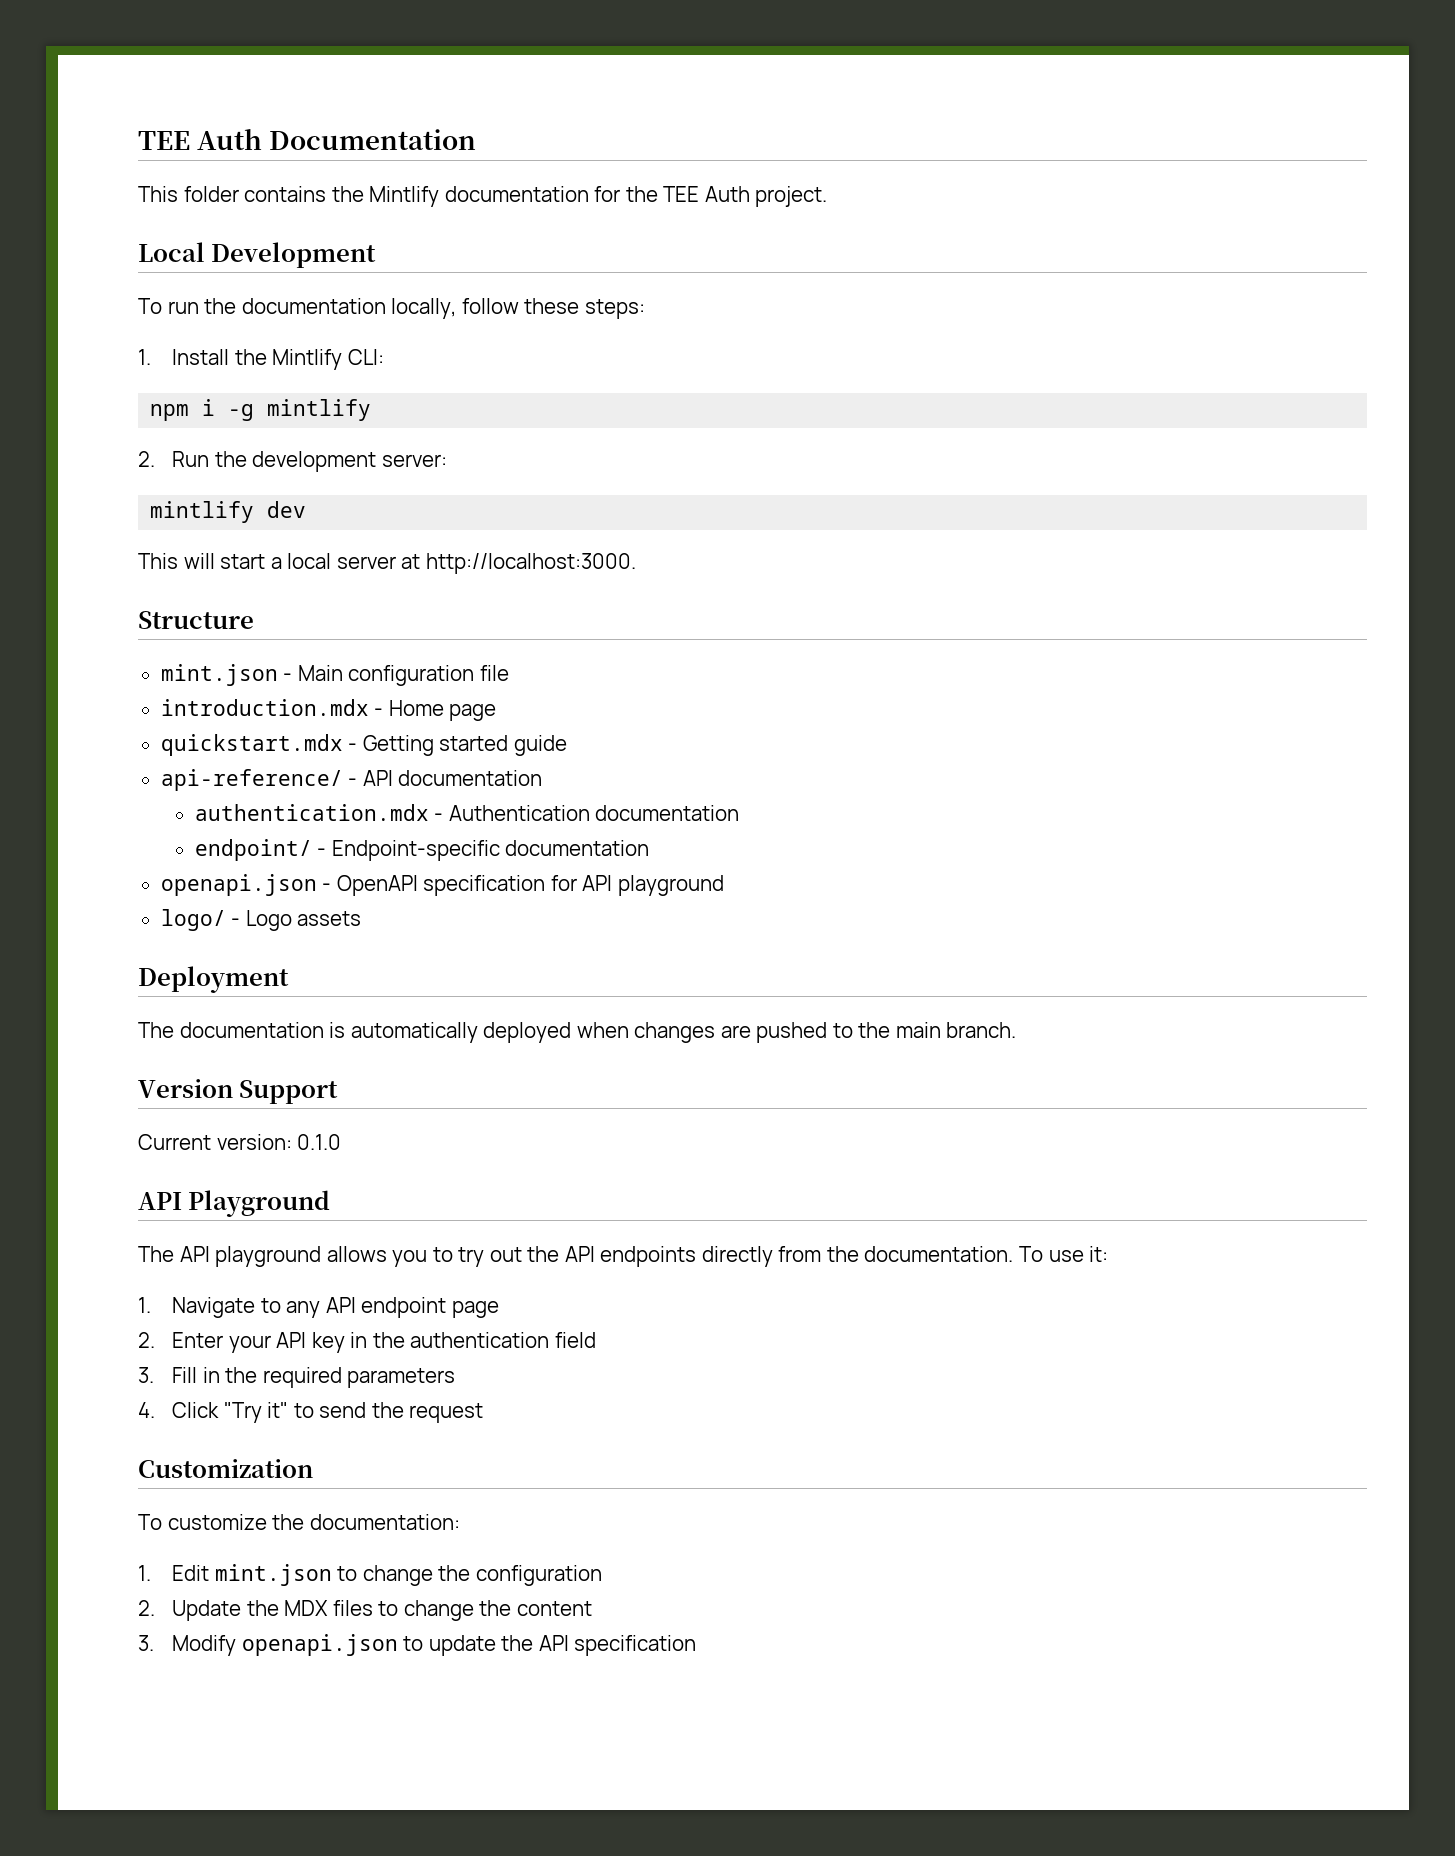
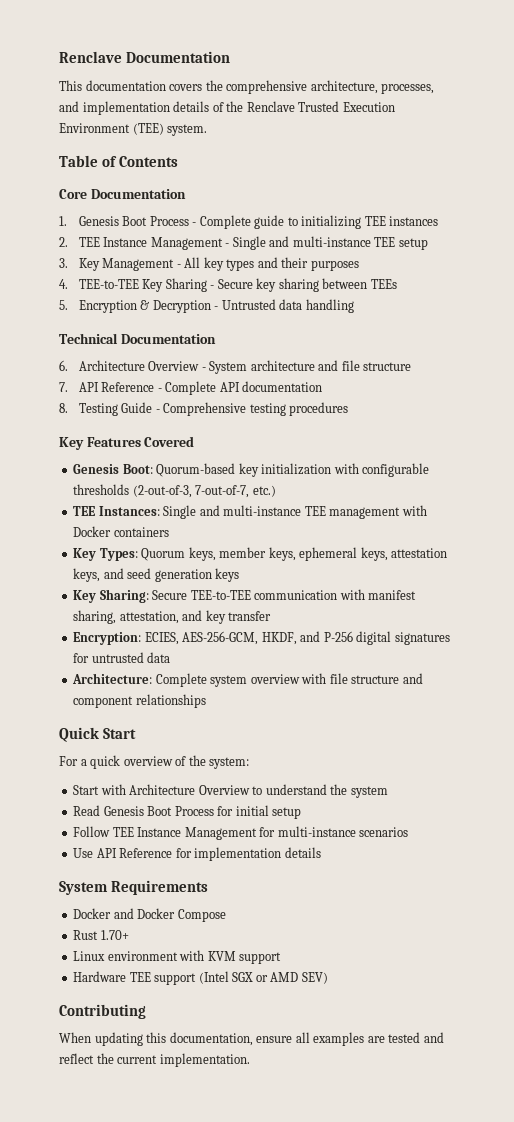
[138,129,263,150] TEE Auth -> [59,51,122,63] Renclave
[183,186,828,207] [138,242,377,268] [138,298,645,319] [138,349,384,370] [150,399,372,421] [138,451,447,472] [150,501,307,523] [138,553,636,574] [138,611,254,629] [160,664,509,686] [160,699,497,721] [160,734,567,756] [160,769,543,791] [194,804,740,821] [194,839,650,861] [160,874,724,896] [160,909,362,931] [138,966,289,993] [138,1022,1017,1043] [138,1079,339,1104] [138,1134,342,1150] [138,1190,331,1217] [138,1246,1109,1267] [138,1297,499,1318] [138,1332,596,1353] [138,1367,456,1388] [138,1402,484,1423] [138,1459,313,1478] [138,1514,460,1530] [138,1564,602,1586] [138,1600,592,1621] [138,1634,697,1656] folder contains the Mintlify documentation for the TEE Auth project. // Local Development // To run the documentation locally, follow these steps: // 1. Install the Mintlify CLI: // npm i -g mintlify // 2. Run the development server: // mintlify dev // This will start a local server at http://localhost:3000. // Structure // mint.json - Main configuration file // introduction.mdx - Home page // quickstart.mdx - Getting started guide // api-reference/ - API documentation // authentication.mdx - Authentication documentation // endpoint/ - Endpoint-specific documentation // openapi.json - OpenAPI specification for API playground // logo/ - Logo assets // Deployment // The documentation is automatically deployed when changes are pushed to the main branch. // Version Support // Current version: 0.1.0 // API Playground // The API playground allows you to try out the API endpoints directly from the documentation. To use it: // 1. Navigate to any API endpoint page // 2. Enter your API key in the authentication field // 3. Fill in the required parameters // 4. Click "Try it" to send the request // Customization // To customize the documentation: // 1. Edit mint.json to change the configuration // 2. Update the MDX files to change the content // 3. Modify openapi.json to update the API specification -> [85,80,435,94] [59,101,395,115] [59,123,208,136] [59,155,178,167] [59,189,186,199] [59,215,439,229] [59,236,428,250] [59,257,359,271] [59,278,397,292] [59,299,354,313] [59,333,216,344] [59,360,412,374] [59,381,323,395] [59,402,349,416] [59,436,195,450] [73,463,430,477] [73,484,276,498] [73,505,427,519] [73,526,169,537] [73,547,448,561] [73,568,240,582] [73,589,417,603] [73,610,272,624] [73,631,450,645] [73,652,171,663] [72,673,423,687] [73,694,206,708] [59,727,136,742] [59,755,250,769] [73,784,388,798] [73,805,302,819] [73,826,409,840] [73,847,321,861] [59,880,208,895] [73,908,226,922] [73,930,129,940] [73,950,282,964] [73,971,328,985] [59,1004,146,1019] [59,1032,444,1046] [59,1053,250,1067] documentation covers the comprehensive architecture, processes, and implementation details of the Renclave Trusted Execution Environment (TEE) system. // Table of Contents // Core Documentation // 1. Genesis Boot Process - Complete guide to initializing TEE instances // 2. TEE Instance Management - Single and multi-instance TEE setup // 3. Key Management - All key types and their purposes // 4. TEE-to-TEE Key Sharing - Secure key sharing between TEEs // 5. Encryption & Decryption - Untrusted data handling // Technical Documentation // 6. Architecture Overview - System architecture and file structure // 7. API Reference - Complete API documentation // 8. Testing Guide - Comprehensive testing procedures // Key Features Covered // Genesis Boot: Quorum-based key initialization with configurable thresholds (2-out-of-3, 7-out-of-7, etc.) // TEE Instances: Single and multi-instance TEE management with Docker containers // Key Types: Quorum keys, member keys, ephemeral keys, attestation keys, and seed generation keys // Key Sharing: Secure TEE-to-TEE communication with manifest sharing, attestation, and key transfer // Encryption: ECIES, AES-256-GCM, HKDF, and P-256 digital signatures for untrusted data // Architecture: Complete system overview with file structure and component relationships // Quick Start // For a quick overview of the system: // Start with Architecture Overview to understand the system // Read Genesis Boot Process for initial setup // Follow TEE Instance Management for multi-instance scenarios // Use API Reference for implementation details // System Requirements // Docker and Docker Compose // Rust 1.70+ // Linux environment with KVM support // Hardware TEE support (Intel SGX or AMD SEV) // Contributing // When updating this documentation, ensure all examples are tested and reflect the current implementation.

